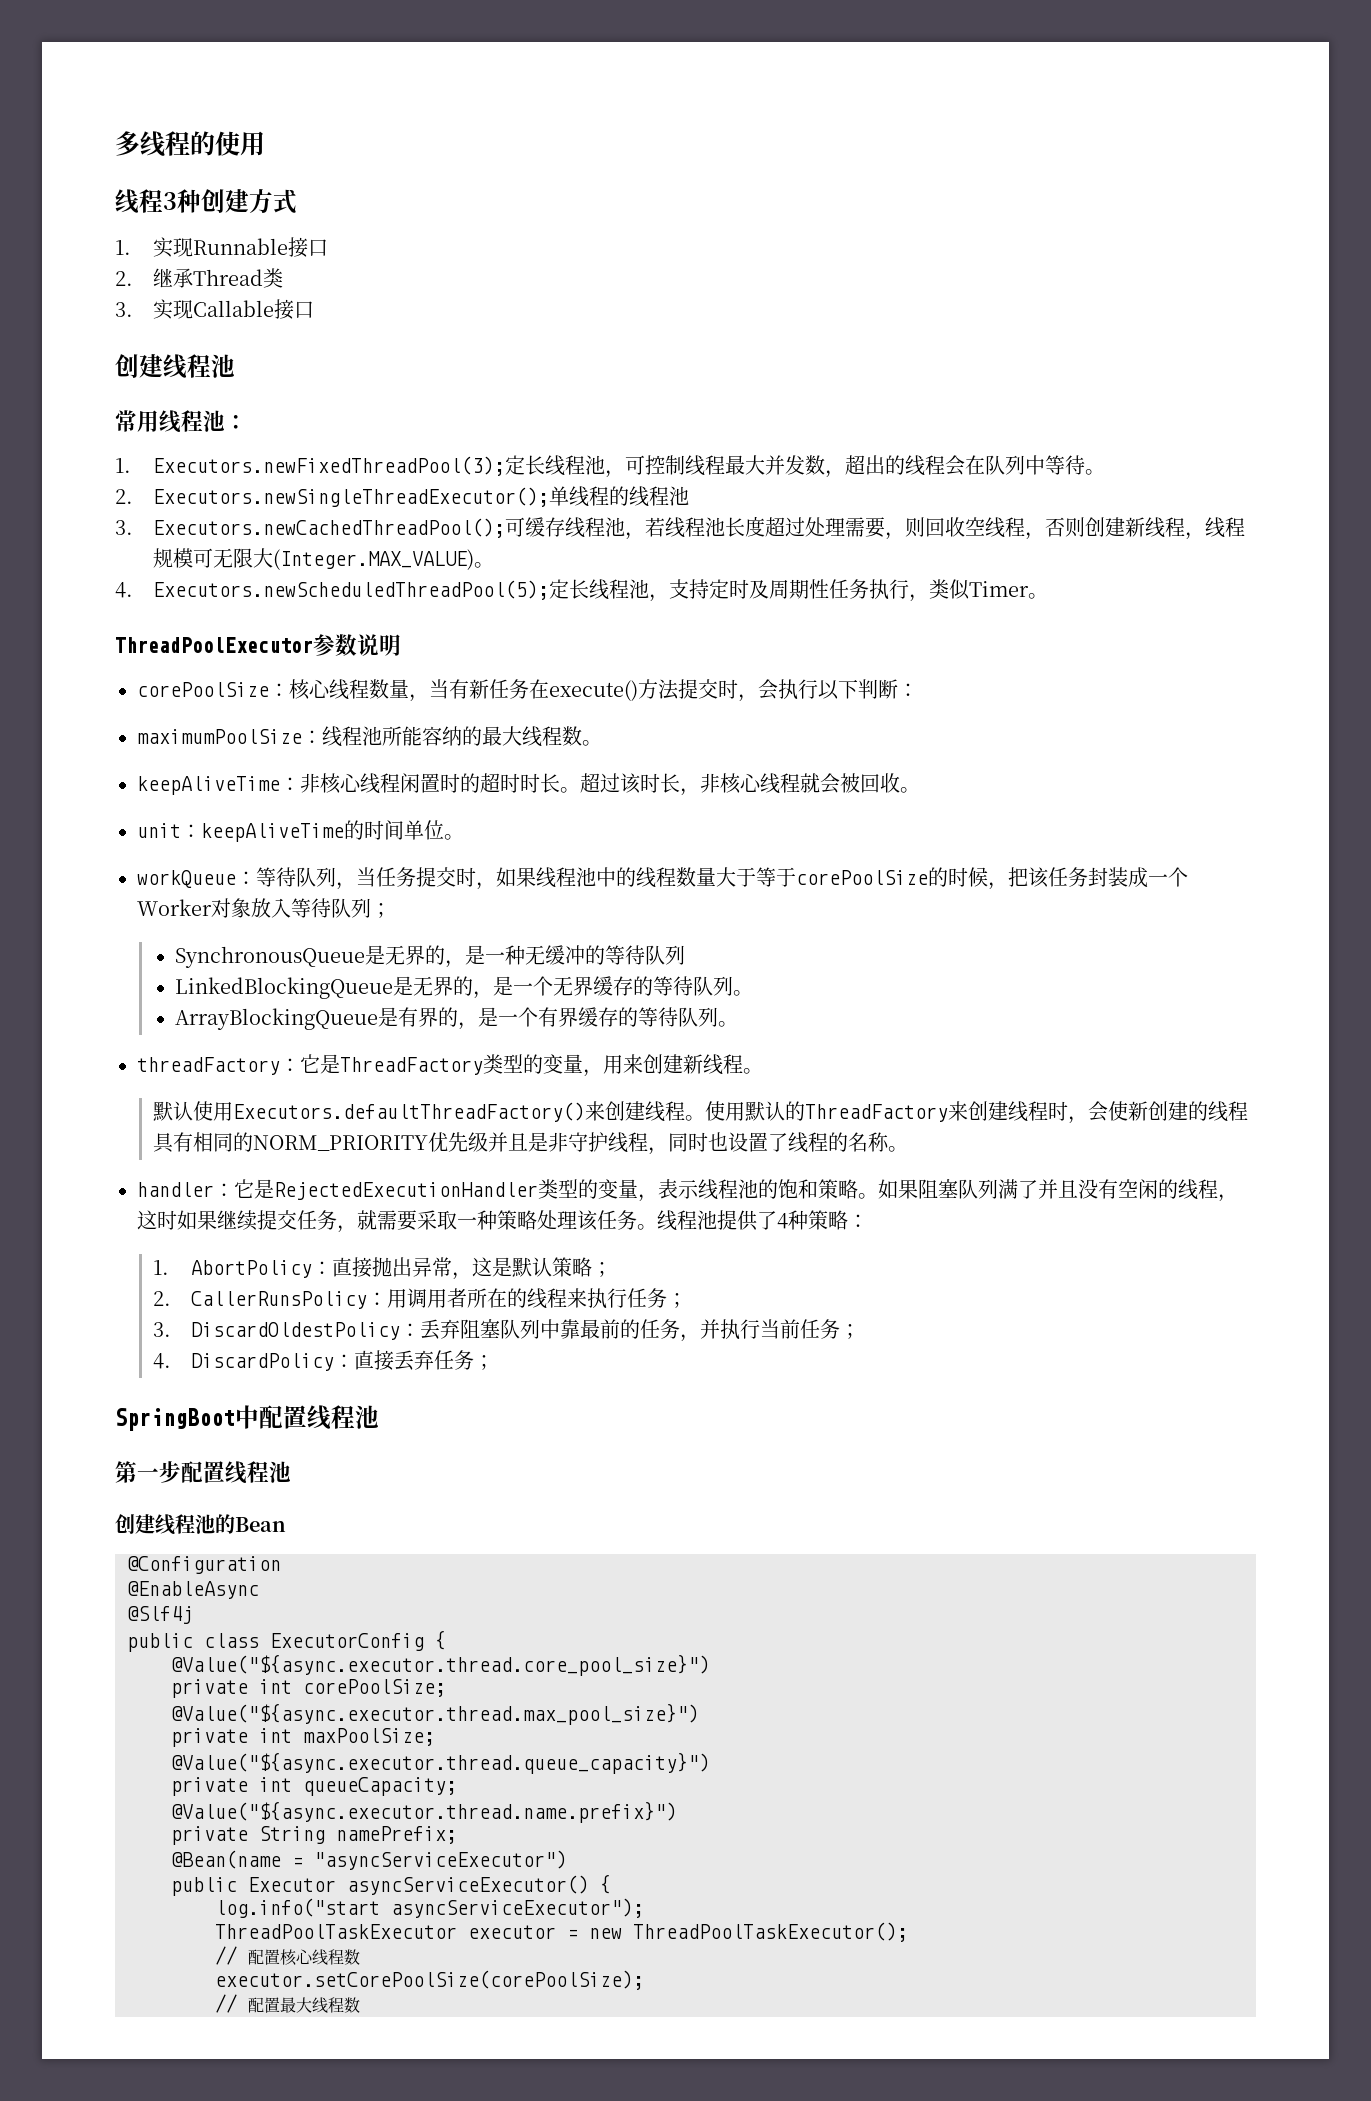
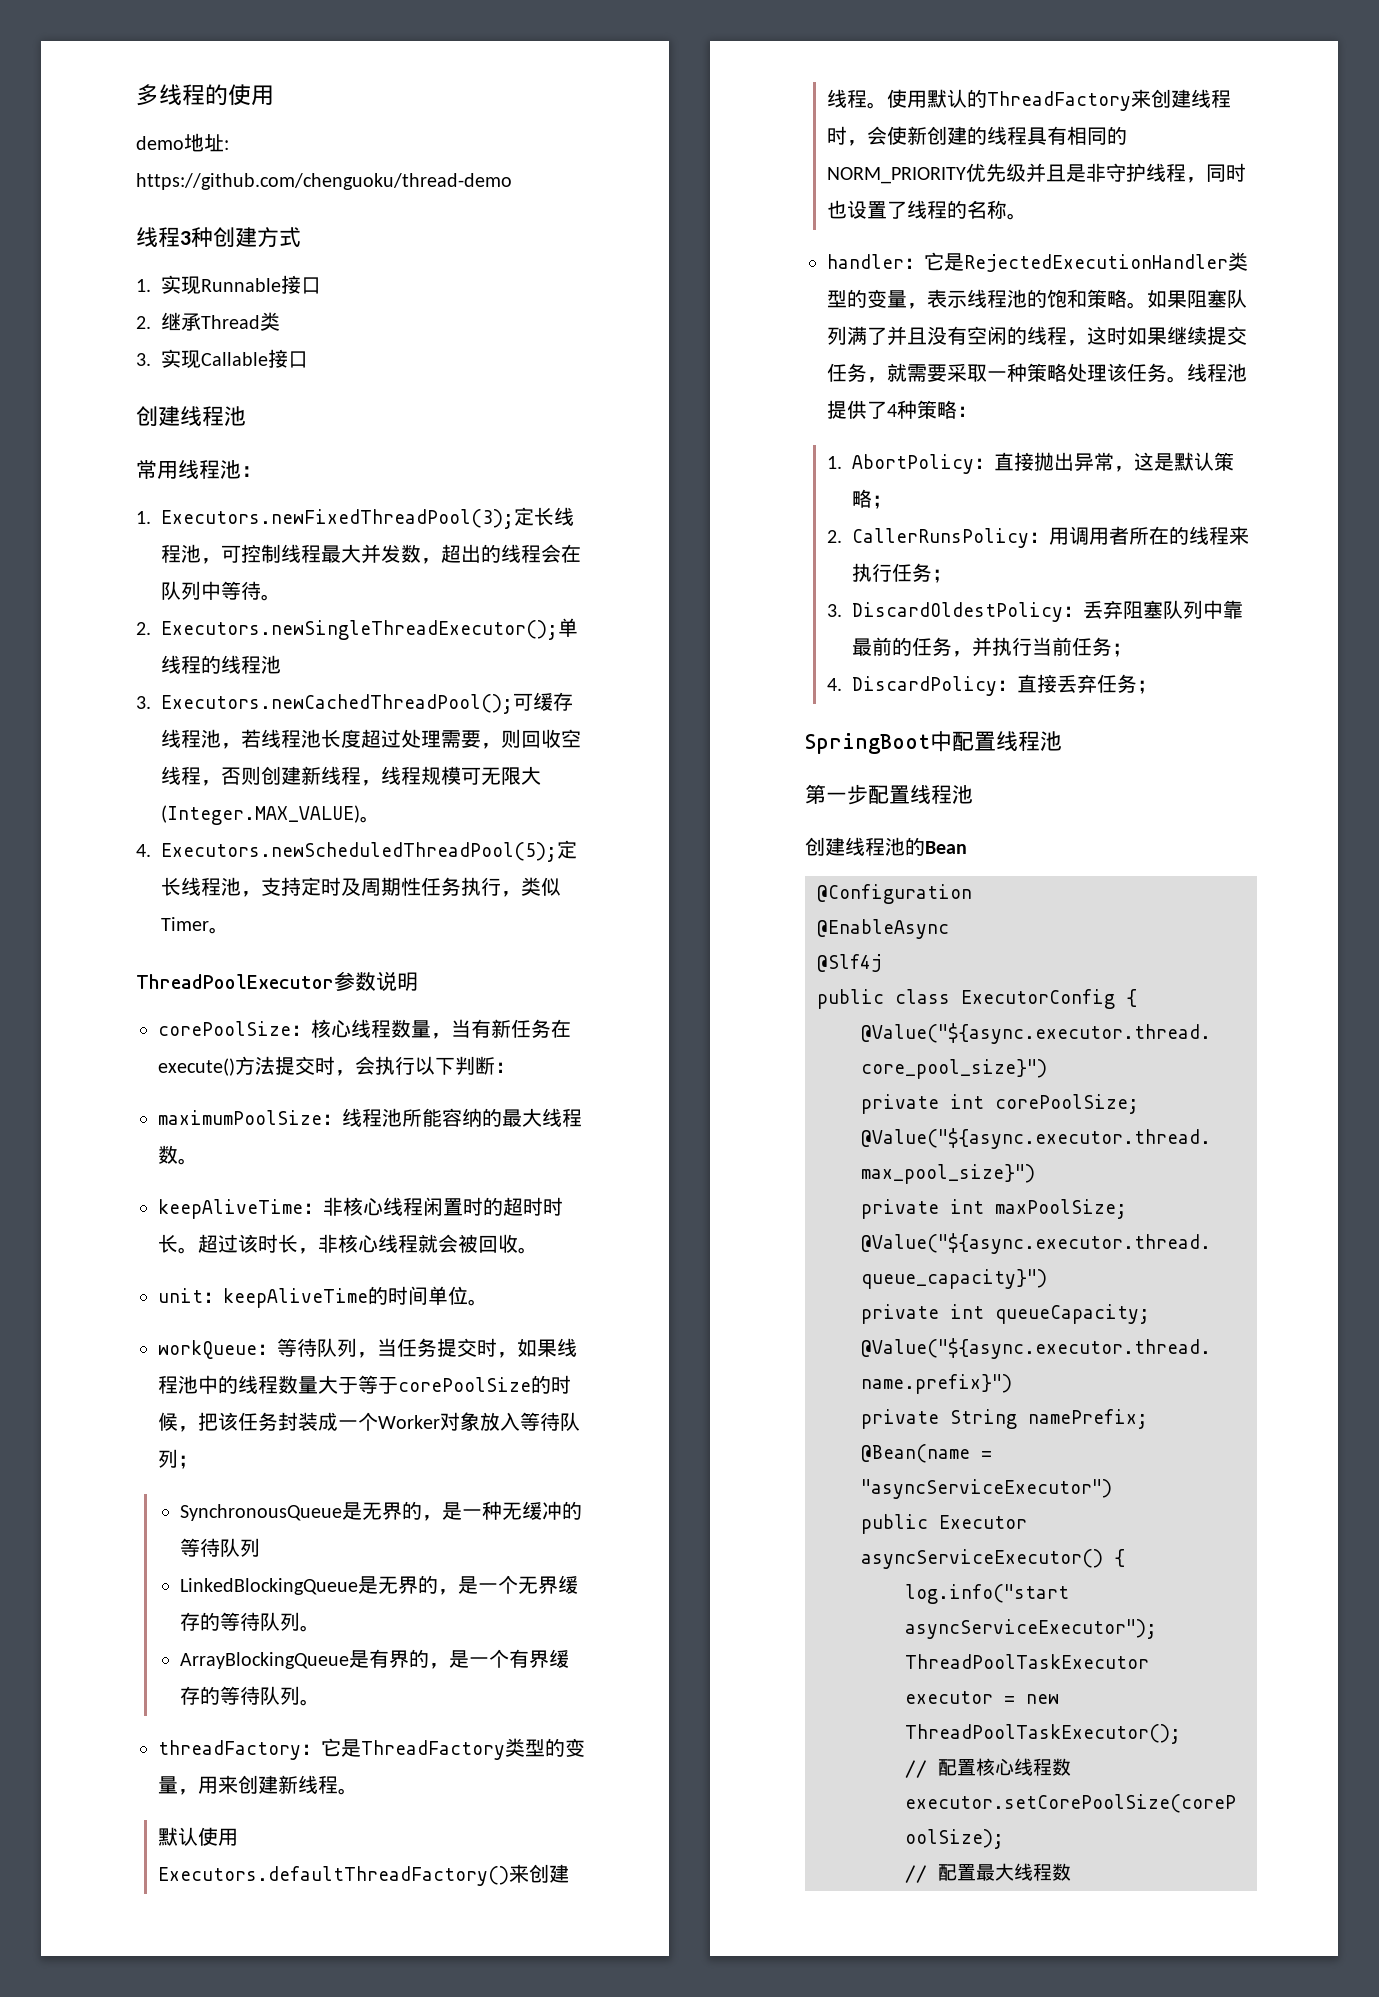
(265, 143) none -> [136,133,229,152] [136,173,512,190] // demo地址: https://github.com/chenguoku/thread-demo

